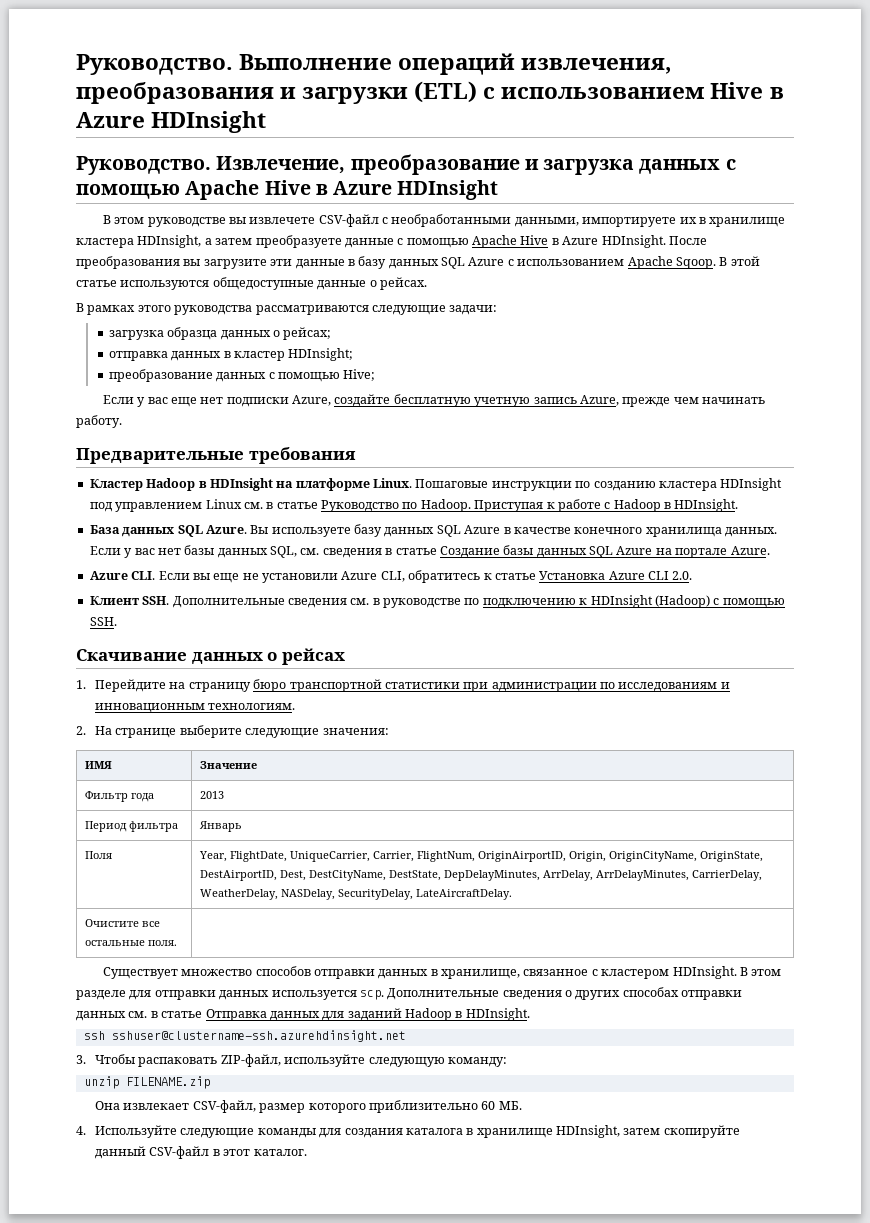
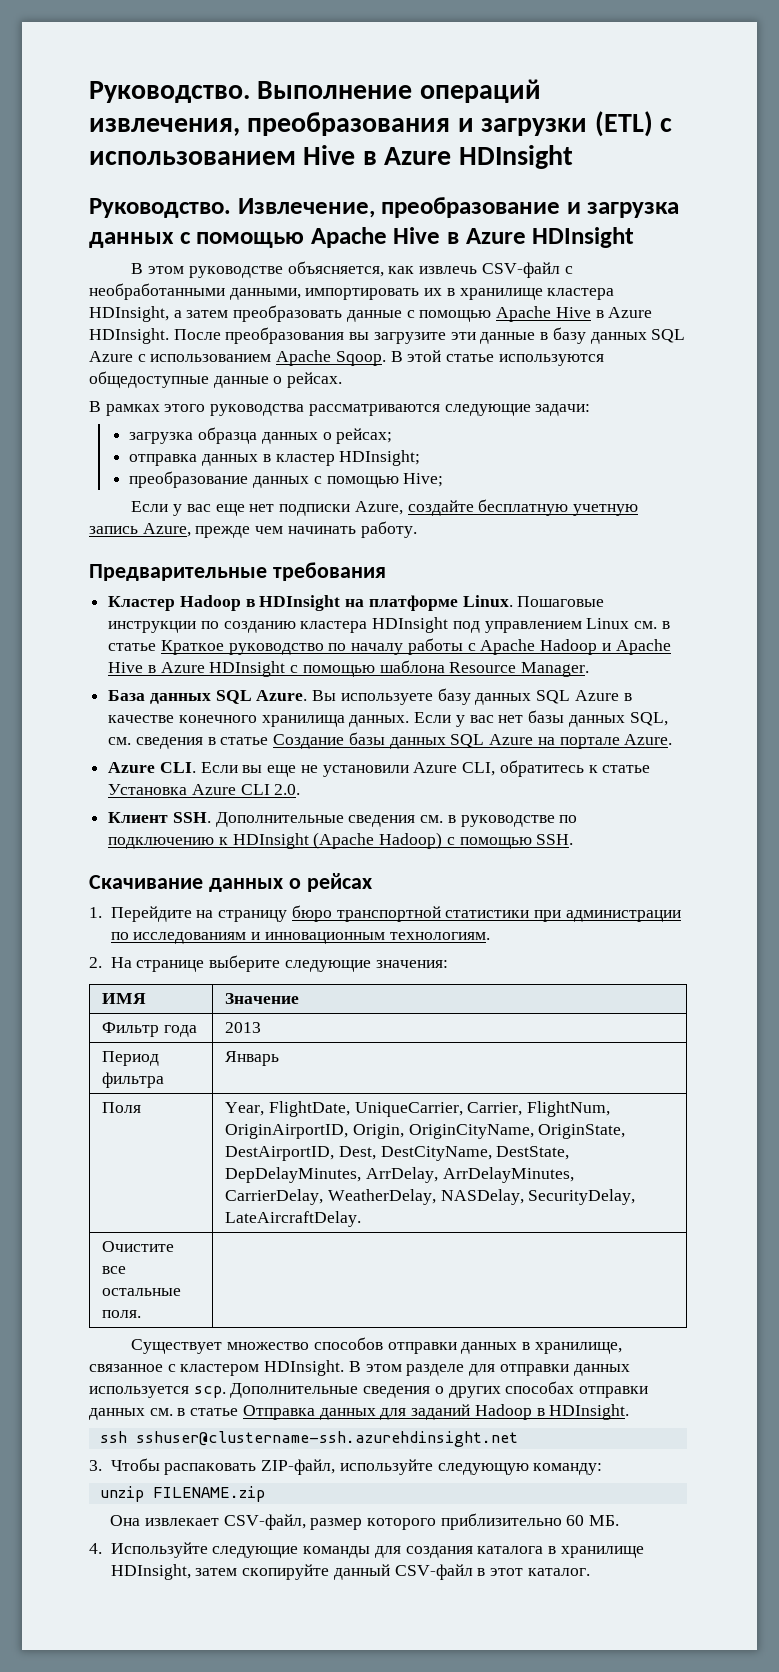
[228,217,316,224] вы извлечете -> [287,261,478,277] объясняется, как извлечь
[582,217,677,227] импортируете -> [305,288,420,300] импортировать
[255,235,342,248] преобразуете -> [233,305,343,322] преобразовать
[321,499,739,512] Руководство по Hadoop. Приступая к работе с Hadoop в HDInsight. -> [160,638,671,655] [108,660,590,677] Краткое руководство по началу работы с Apache Hadoop и Apache Hive в Azure HDInsight с помощью шаблона Resource Manager.
[654,595,710,608] (Hadoop) -> [313,832,443,849] (Apache Hadoop)

